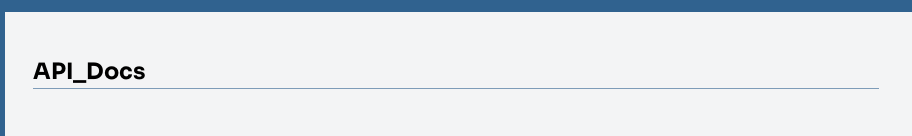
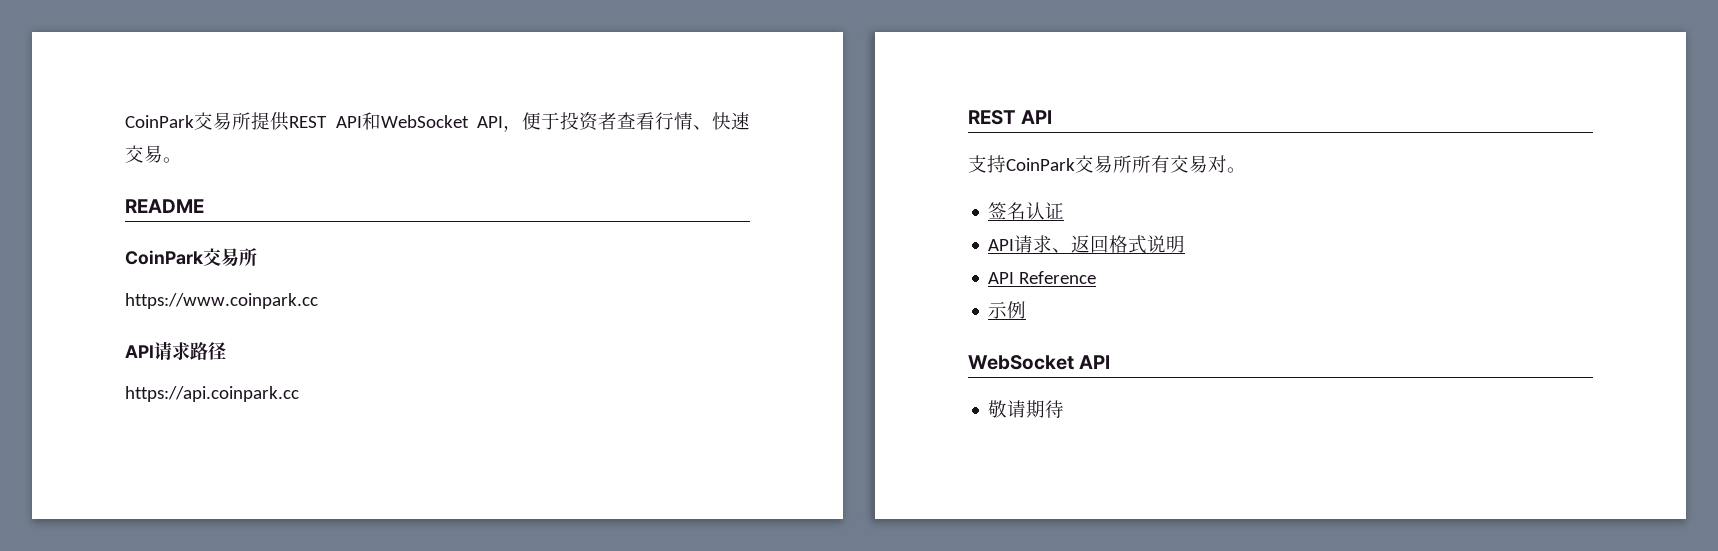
[33,62,146,83] API_Docs -> [125,112,750,132] [125,145,182,163] [125,199,204,213] [125,248,257,267] [125,293,318,309] [125,341,226,361] [125,386,299,402] [968,110,1053,125] [968,155,1246,173] [988,202,1065,220] [988,235,1186,254] [988,271,1097,284] [988,301,1027,319] [968,355,1111,370] [988,400,1065,418] CoinPark交易所提供REST API和WebSocket API，便于投资者查看行情、快速交易。 // README // CoinPark交易所 // https://www.coinpark.cc // API请求路径 // https://api.coinpark.cc // REST API // 支持CoinPark交易所所有交易对。 // 签名认证 // API请求、返回格式说明 // API Reference // 示例 // WebSocket API // 敬请期待

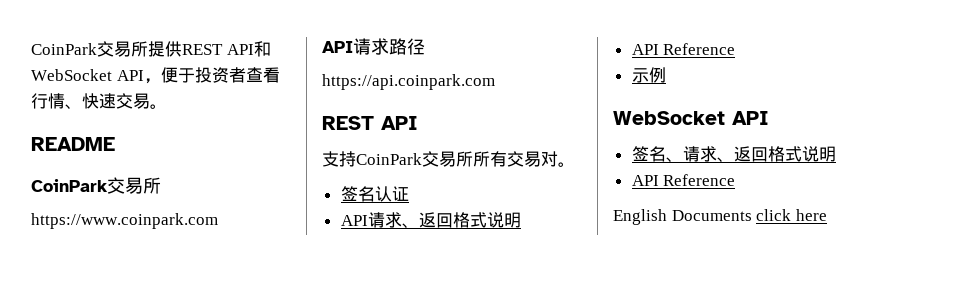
[125,293,318,309] https://www.coinpark.cc -> [31,213,218,229] https://www.coinpark.com
[125,386,299,402] https://api.coinpark.cc -> [322,74,495,90] https://api.coinpark.com
[988,400,1065,418] 敬请期待 -> [631,146,836,162] [631,174,736,186] [613,209,827,225] 签名、请求、返回格式说明 // API Reference // English Documents click here

